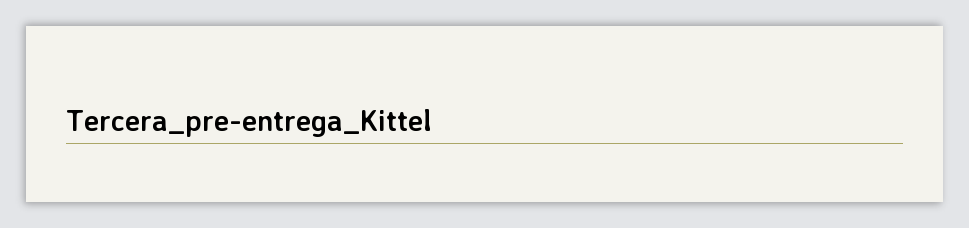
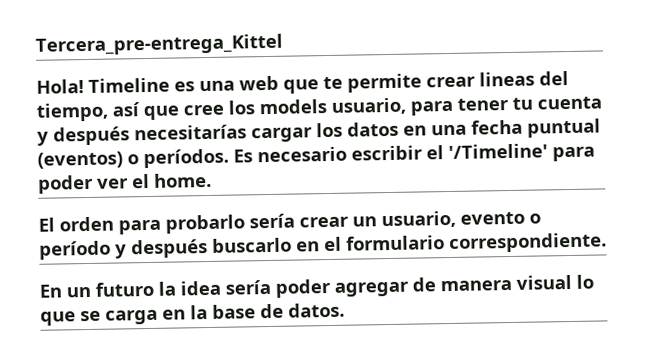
(432, 123) none -> [36,71,569,94] [36,96,602,122] [37,118,601,146] [37,143,595,169] [37,172,212,194] [38,210,541,235] [39,232,607,260] [39,274,594,298] [40,302,345,326] // Hola! Timeline es una web que te permite crear lineas del tiempo, así que cree los models usuario, para tener tu cuenta y después necesitarías cargar los datos en una fecha puntual (eventos) o períodos. Es necesario escribir el '/Timeline' para poder ver el home. // El orden para probarlo sería crear un usuario, evento o período y después buscarlo en el formulario correspondiente. // En un futuro la idea sería poder agregar de manera visual lo que se carga en la base de datos.

